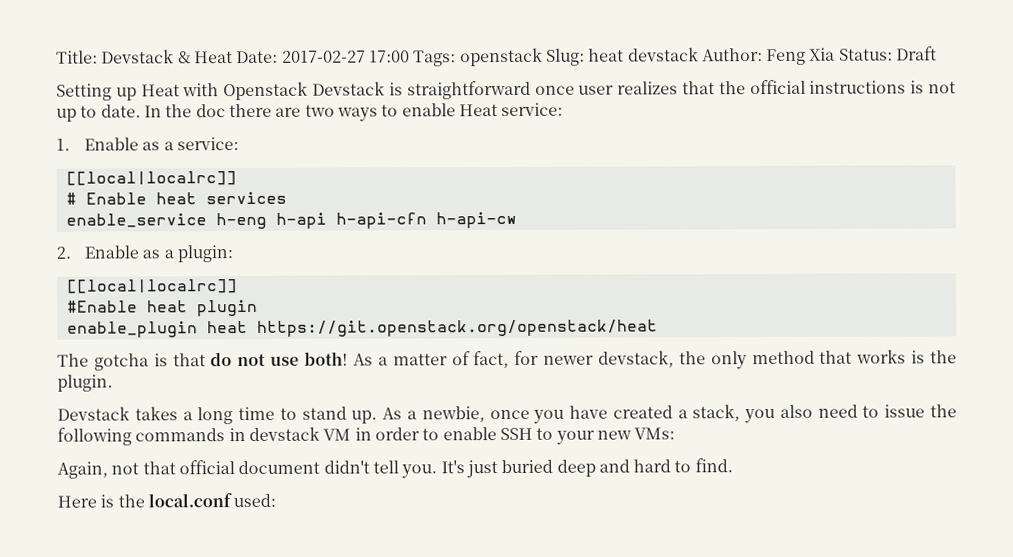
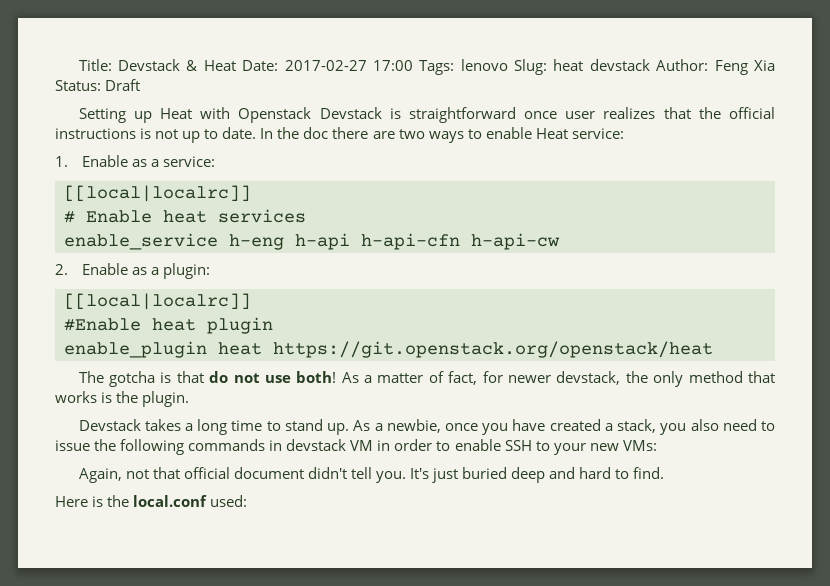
[459,47,543,67] openstack -> [460,59,508,71] lenovo

